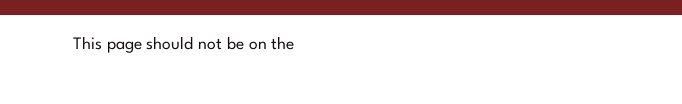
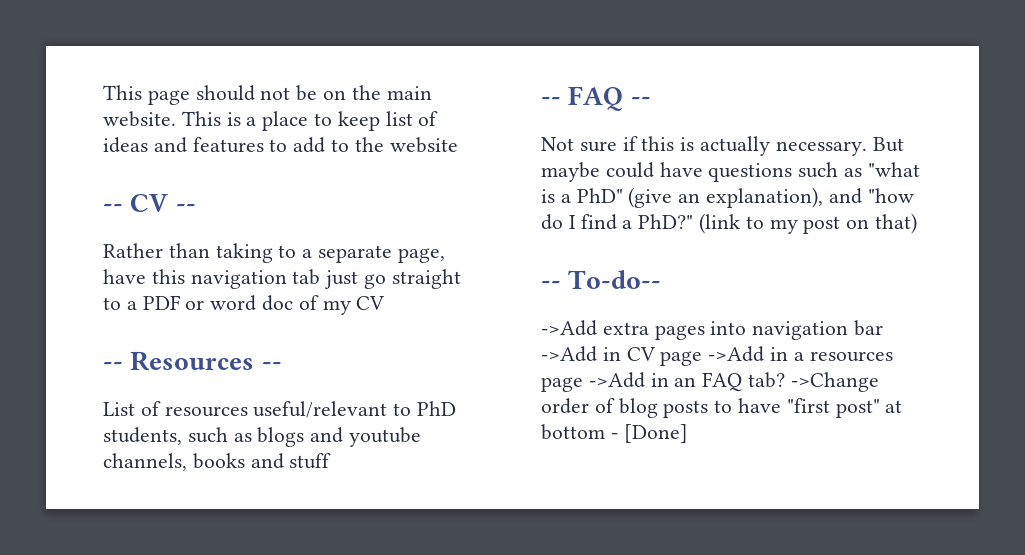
(295, 43) none -> [386,86,432,100] [103,111,439,131] [103,137,458,153] [103,194,196,212] [103,243,445,263] [103,269,461,289] [103,295,385,315] [103,351,282,371] [103,401,457,418] [103,427,422,447] [103,453,332,471] [541,86,651,111] [541,136,904,156] [541,162,920,182] [541,187,914,208] [541,213,918,234] [541,270,662,289] [541,320,884,340] [541,346,893,366] [541,372,879,392] [541,398,903,418] [541,424,688,443] main website. This is a place to keep list of ideas and features to add to the website // -- CV -- // Rather than taking to a separate page, have this navigation tab just go straight to a PDF or word doc of my CV // -- Resources -- // List of resources useful/relevant to PhD students, such as blogs and youtube channels, books and stuff // -- FAQ -- // Not sure if this is actually necessary. But maybe could have questions such as "what is a PhD" (give an explanation), and "how do I find a PhD?" (link to my post on that) // -- To-do-- // ->Add extra pages into navigation bar ->Add in CV page ->Add in a resources page ->Add in an FAQ tab? ->Change order of blog posts to have "first post" at bottom - [Done]

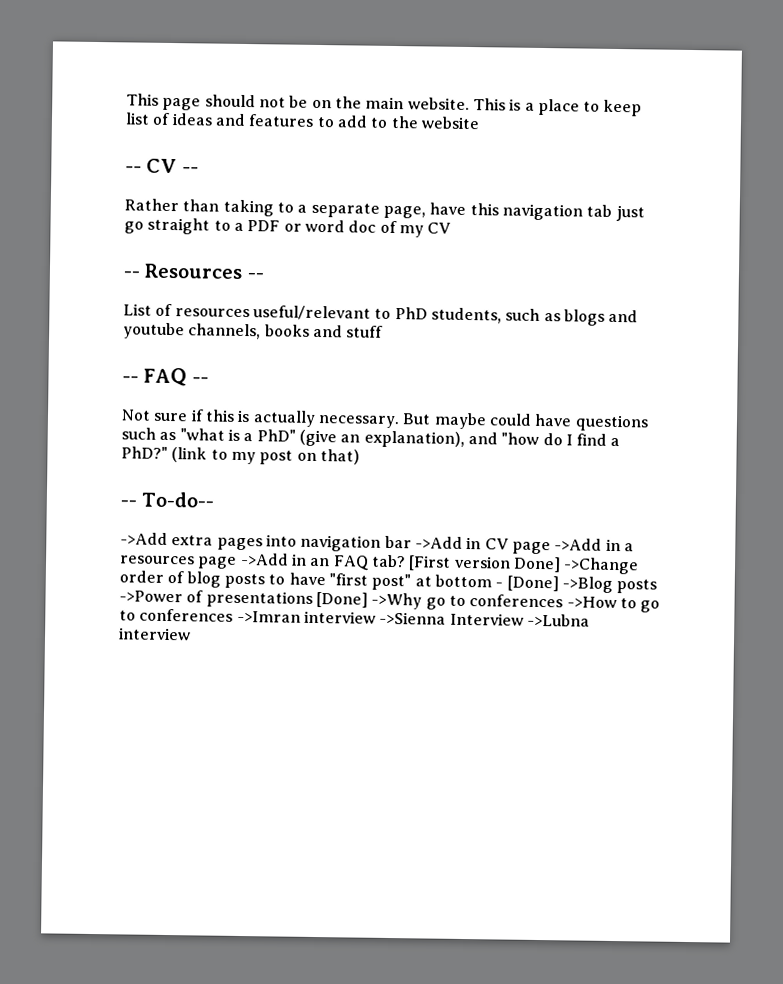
(786, 380) none -> [408,555,561,573] [First version Done]
(688, 433) none -> [561,576,658,594] [119,590,661,613] [119,608,590,627] [118,627,191,641] ->Blog posts ->Power of presentations [Done] ->Why go to conferences ->How to go to conferences ->Imran interview ->Sienna Interview ->Lubna interview

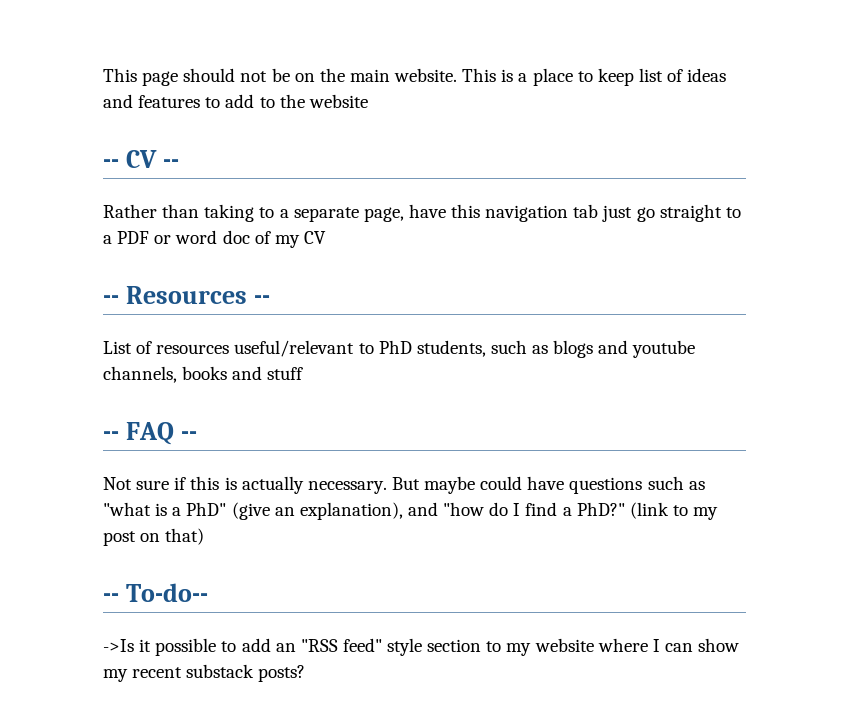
[120,532,634,555] [120,552,640,575] [119,570,658,594] [119,590,661,613] [119,608,590,627] [118,627,191,641] ->Add extra pages into navigation bar ->Add in CV page ->Add in a resources page ->Add in an FAQ tab? [First version Done] ->Change order of blog posts to have "first post" at bottom - [Done] ->Blog posts ->Power of presentations [Done] ->Why go to conferences ->How to go to conferences ->Imran interview ->Sienna Interview ->Lubna interview -> [103,638,740,656] [103,664,306,682] ->Is it possible to add an "RSS feed" style section to my website where I can show my recent substack posts?

